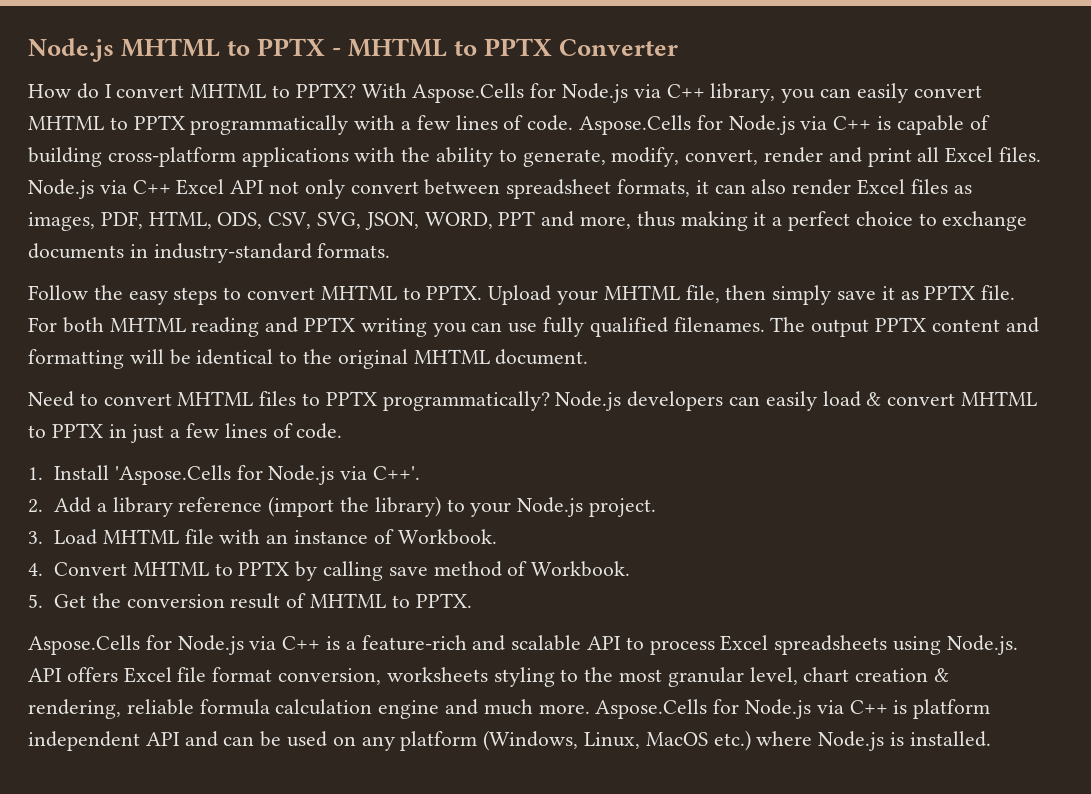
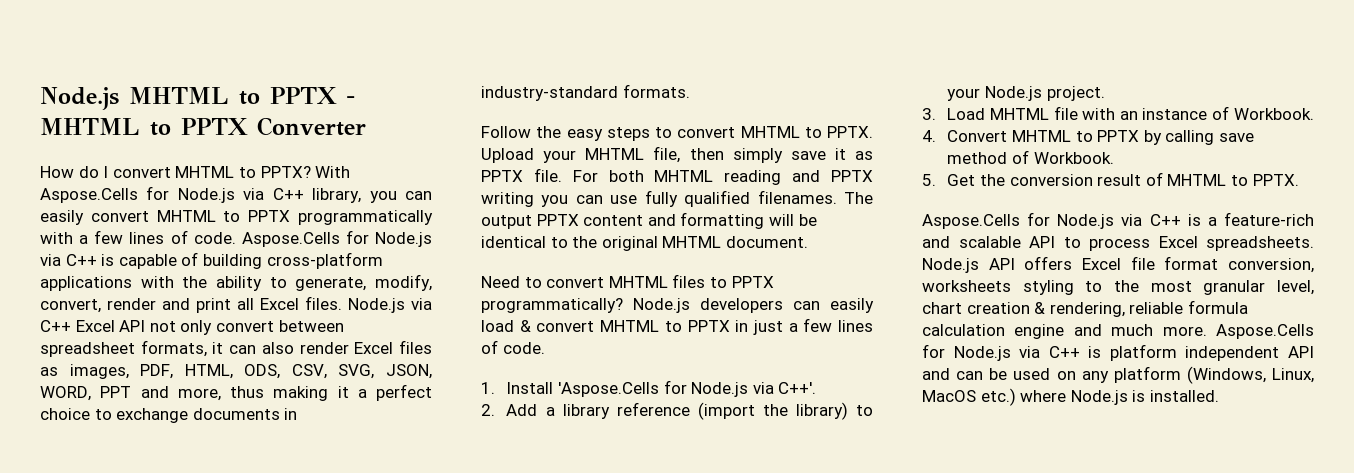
[774,635,1018,655] spreadsheets using Node.js. -> [1206,236,1314,251] [922,258,979,273] spreadsheets. Node.js

